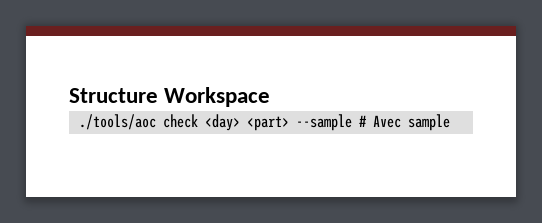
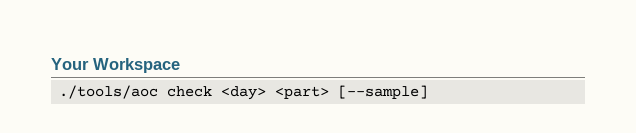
[69,88,158,103] Structure -> [51,58,89,70] Your
[296,114,451,131] --sample # Avec sample -> [337,85,428,99] [--sample]

